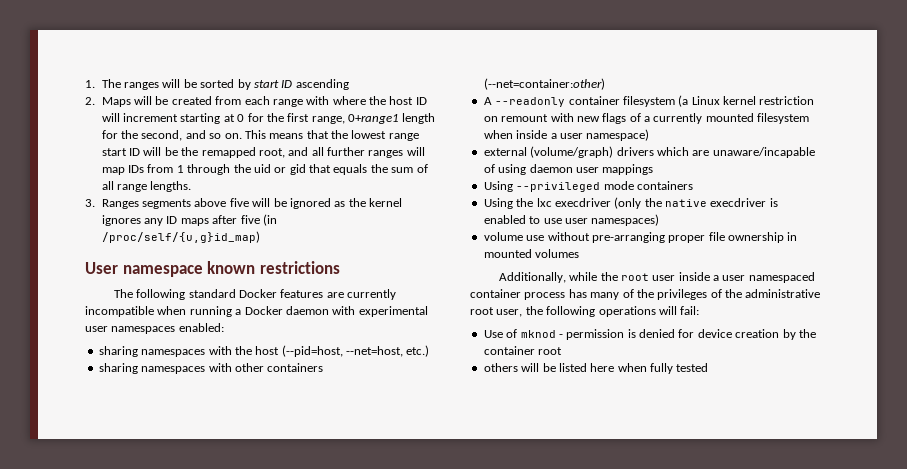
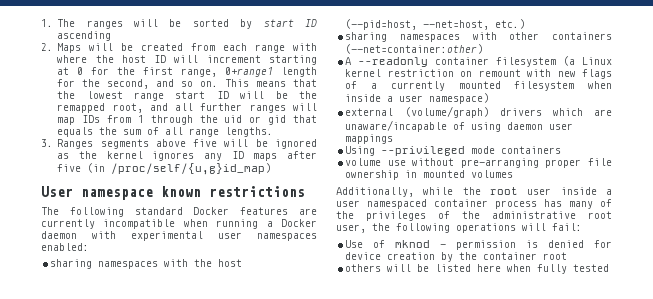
[483,197,778,209] [483,214,660,226] // Using the lxc execdriver (only the native execdriver is enabled to use user namespaces) -> (562, 150) none

